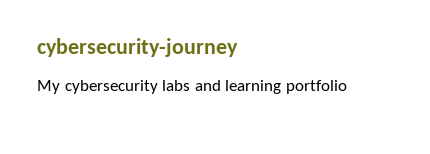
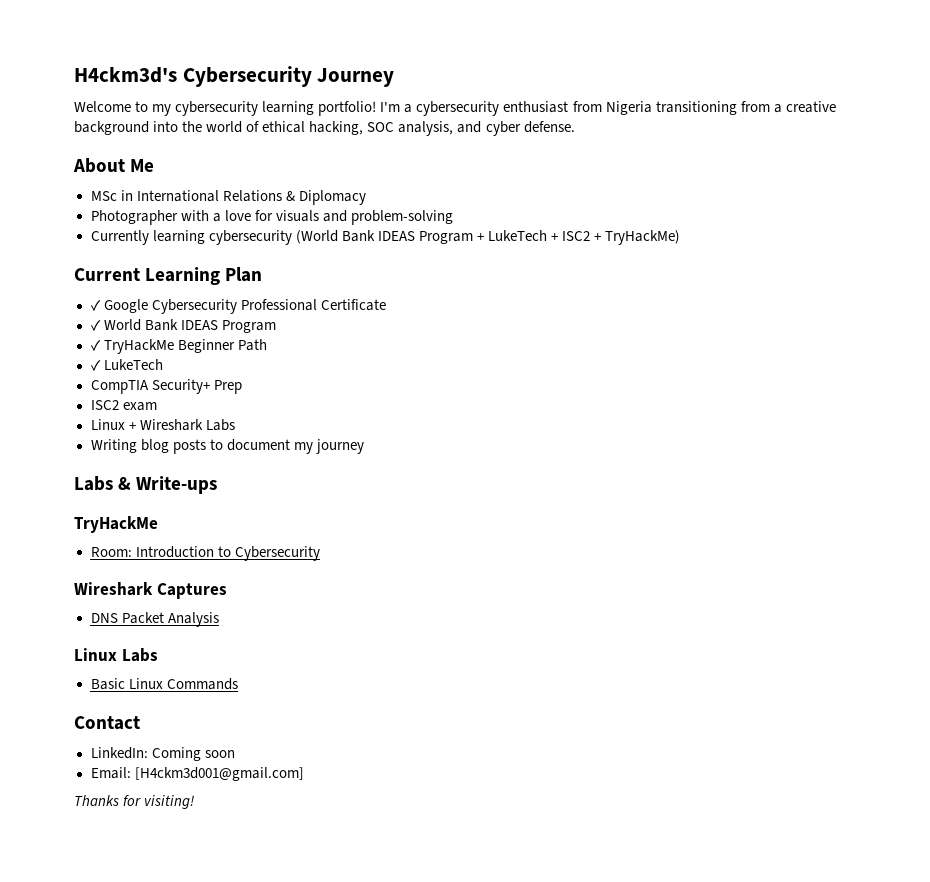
[37,38,238,57] [37,80,347,94] cybersecurity-journey // My cybersecurity labs and learning portfolio -> [74,66,395,87] [74,101,836,116] [74,121,575,136] [73,158,155,173] [90,190,366,205] [90,210,453,225] [90,230,681,245] [74,267,263,285] [90,299,386,314] [90,319,276,333] [90,339,267,354] [90,359,163,371] [90,379,242,394] [90,400,157,411] [90,419,235,431] [90,439,364,454] [74,476,218,494] [74,516,158,533] [90,546,320,561] [74,582,227,599] [90,612,219,627] [74,648,158,662] [90,678,238,690] [74,716,140,730] [90,747,235,761] [90,767,304,781] [74,795,195,809] H4ckm3d's Cybersecurity Journey // Welcome to my cybersecurity learning portfolio! I'm a cybersecurity enthusiast from Nigeria transitioning from a creative background into the world of ethical hacking, SOC analysis, and cyber defense. // About Me // MSc in International Relations & Diplomacy // Photographer with a love for visuals and problem-solving // Currently learning cybersecurity (World Bank IDEAS Program + LukeTech + ISC2 + TryHackMe) // Current Learning Plan // ✓ Google Cybersecurity Professional Certificate // ✓ World Bank IDEAS Program // ✓ TryHackMe Beginner Path // ✓ LukeTech // CompTIA Security+ Prep // ISC2 exam // Linux + Wireshark Labs // Writing blog posts to document my journey // Labs & Write-ups // TryHackMe // Room: Introduction to Cybersecurity // Wireshark Captures // DNS Packet Analysis // Linux Labs // Basic Linux Commands // Contact // LinkedIn: Coming soon // Email: [H4ckm3d001@gmail.com] // Thanks for visiting!

